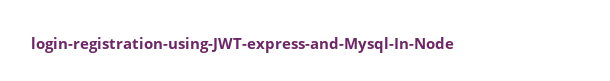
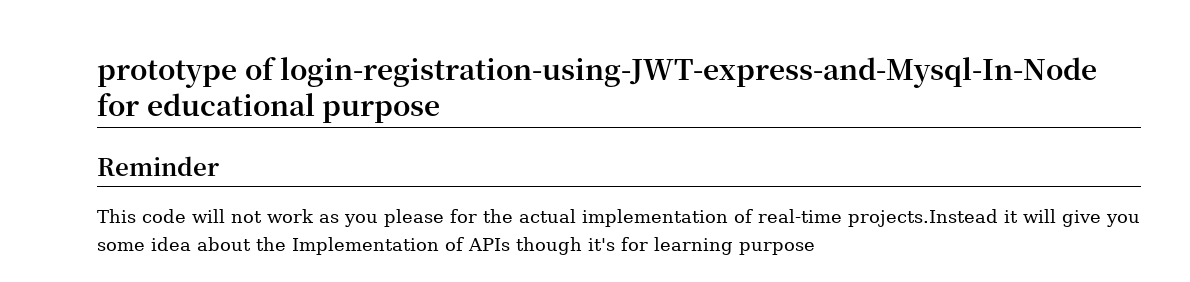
[31,37,454,53] login-registration-using-JWT-express-and-Mysql-In-Node -> [97,57,1098,88] [97,93,441,123] [97,156,219,176] [97,209,1140,227] [97,237,815,255] prototype of login-registration-using-JWT-express-and-Mysql-In-Node for educational purpose // Reminder // This code will not work as you please for the actual implementation of real-time projects.Instead it will give you some idea about the Implementation of APIs though it's for learning purpose

